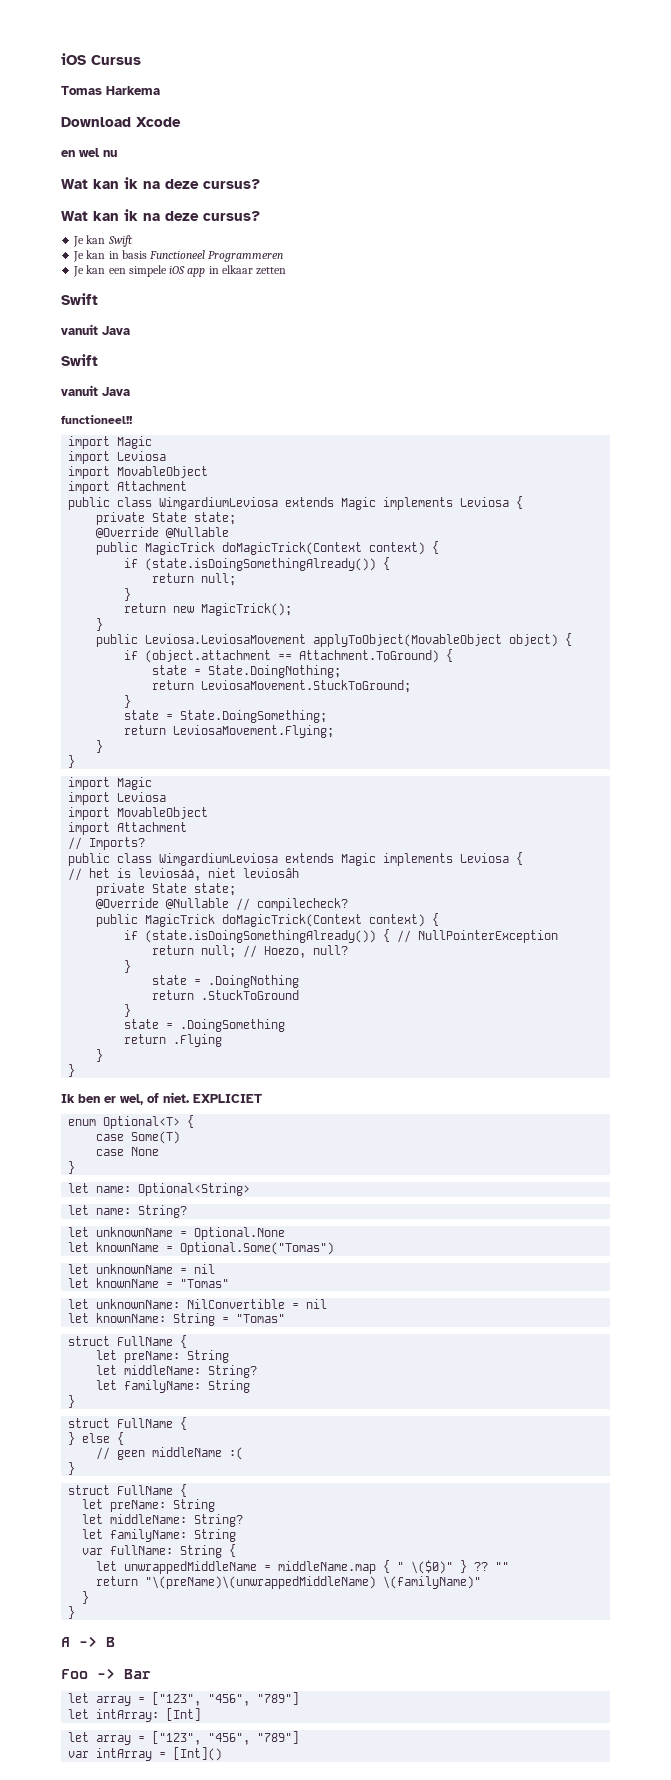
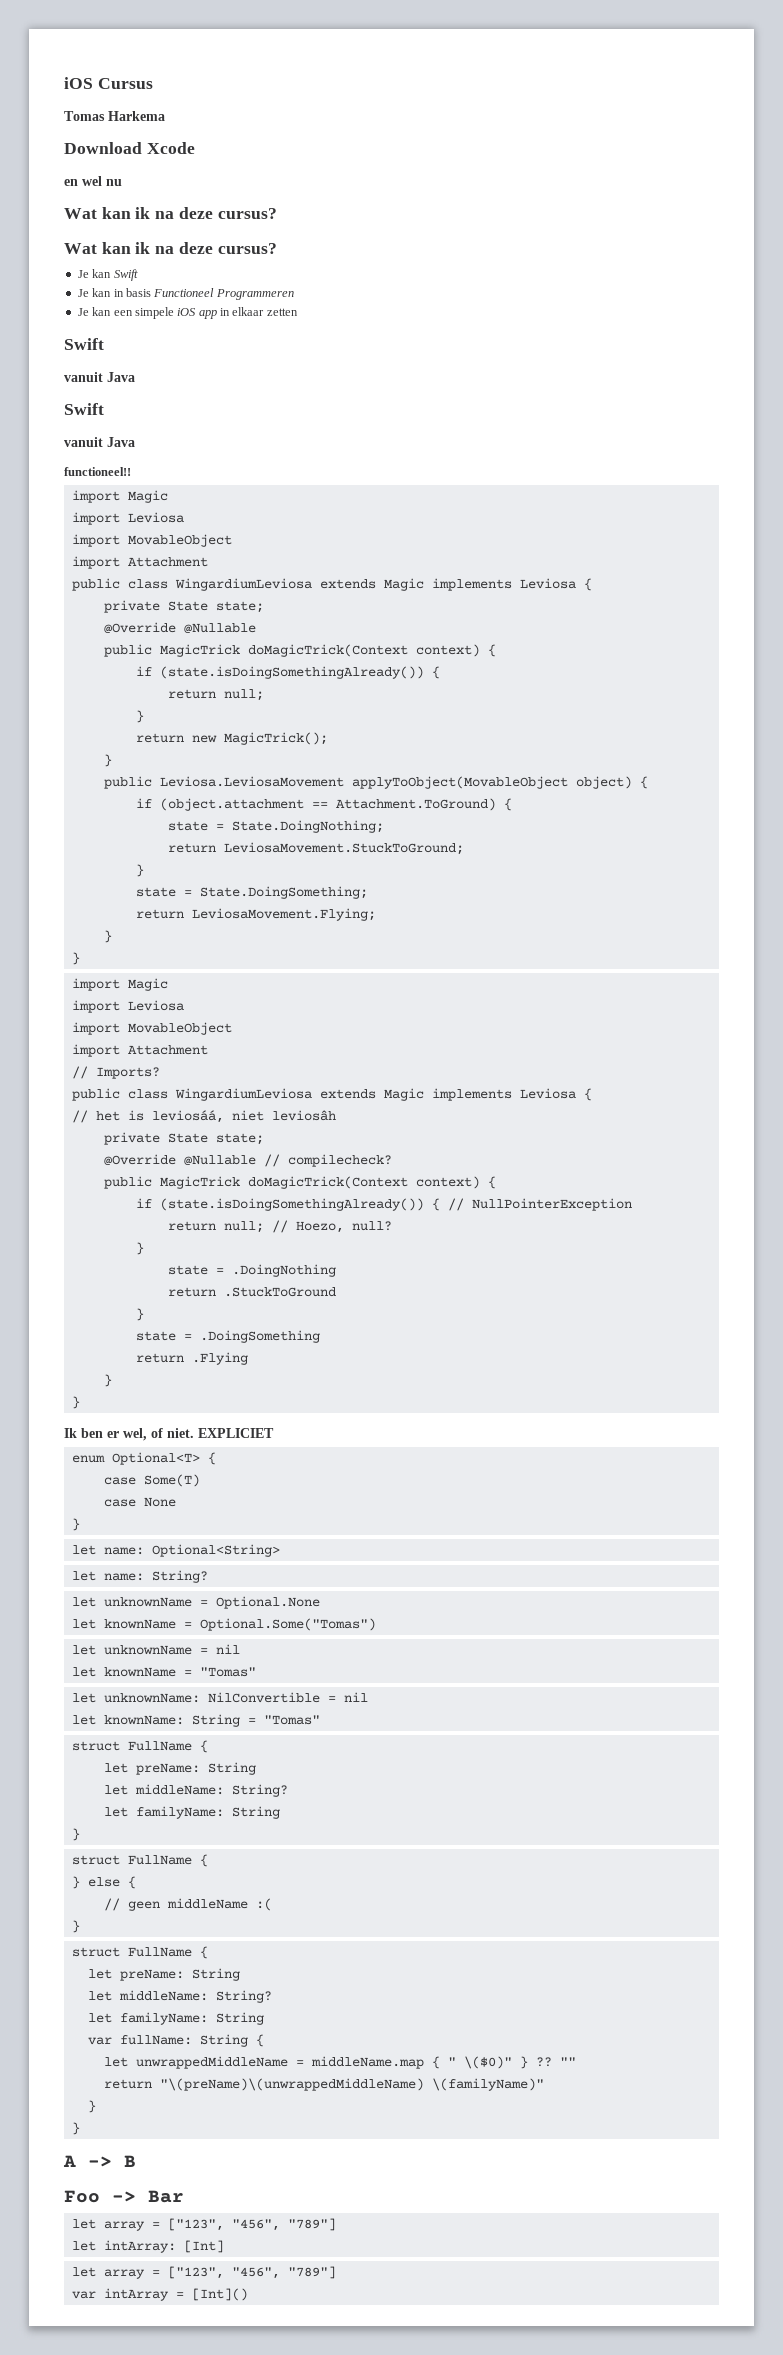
[159,497,279,510] WimgardiumLeviosa -> [174,578,312,591] WingardiumLeviosa
[159,853,279,866] WimgardiumLeviosa -> [174,1088,312,1101] WingardiumLeviosa

